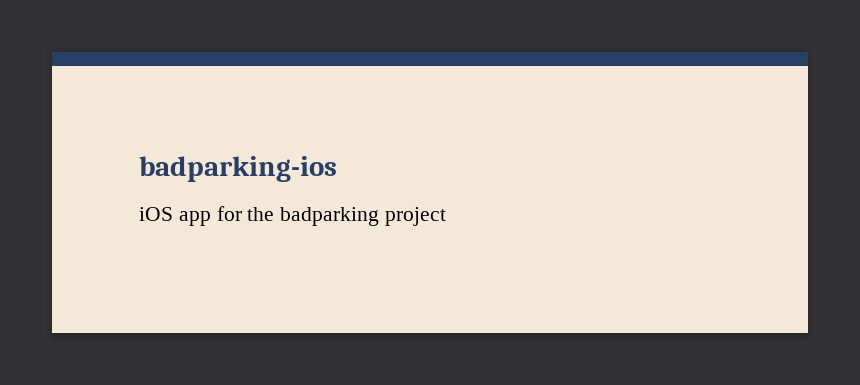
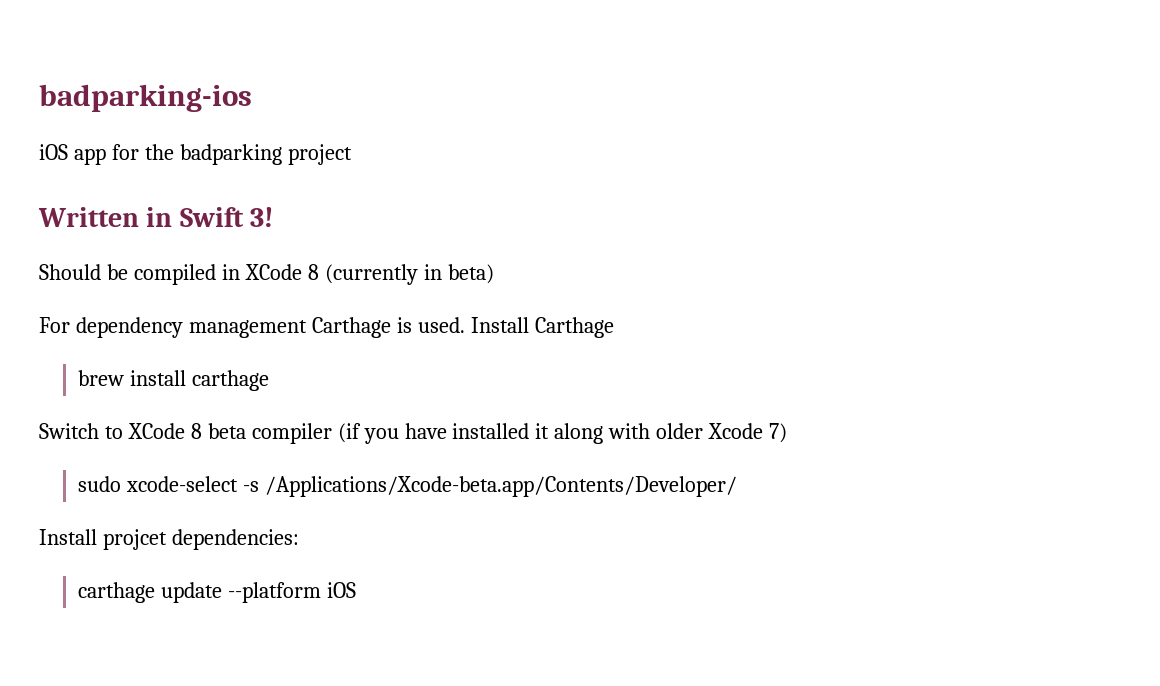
(447, 216) none -> [38,207,274,227] [39,264,494,285] [39,317,614,338] [77,370,269,391] [39,423,788,444] [77,476,737,497] [39,529,299,550] [77,582,356,603] // Written in Swift 3! // Should be compiled in XCode 8 (currently in beta) // For dependency management Carthage is used. Install Carthage // brew install carthage // Switch to XCode 8 beta compiler (if you have installed it along with older Xcode 7) // sudo xcode-select -s /Applications/Xcode-beta.app/Contents/Developer/ // Install projcet dependencies: // carthage update --platform iOS

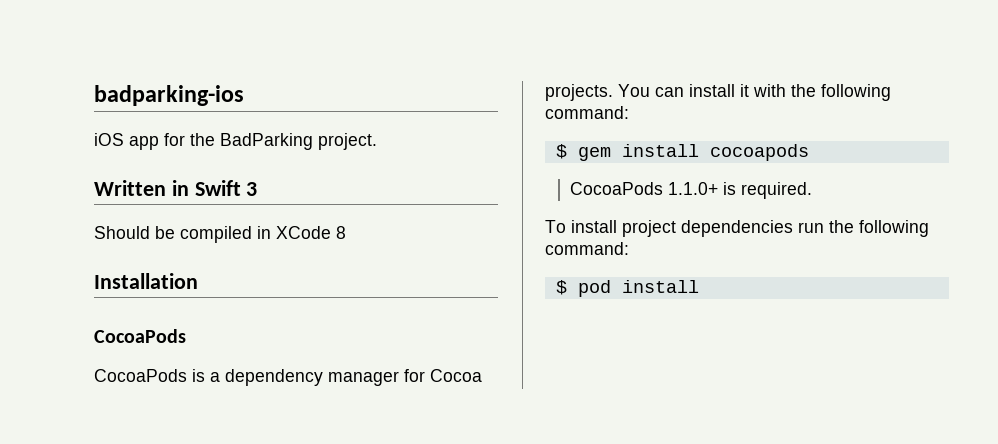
[179,144,352,165] badparking project -> [220,133,377,150] BadParking project.
[250,207,274,227] 3! -> [246,182,258,196] 3
[324,264,494,285] [39,317,614,338] [77,370,269,391] [39,423,788,444] [77,476,737,497] [39,529,299,550] [77,582,356,603] (currently in beta) // For dependency management Carthage is used. Install Carthage // brew install carthage // Switch to XCode 8 beta compiler (if you have installed it along with older Xcode 7) // sudo xcode-select -s /Applications/Xcode-beta.app/Contents/Developer/ // Install projcet dependencies: // carthage update --platform iOS -> [94,273,198,289] [94,329,186,343] [94,369,482,386] [545,84,891,101] [545,106,629,119] [555,144,809,161] [569,182,812,199] [545,220,929,237] [545,242,629,255] [555,280,699,297] // Installation // CocoaPods // CocoaPods is a dependency manager for Cocoa projects. You can install it with the following command: // $ gem install cocoapods // CocoaPods 1.1.0+ is required. // To install project dependencies run the following command: // $ pod install

